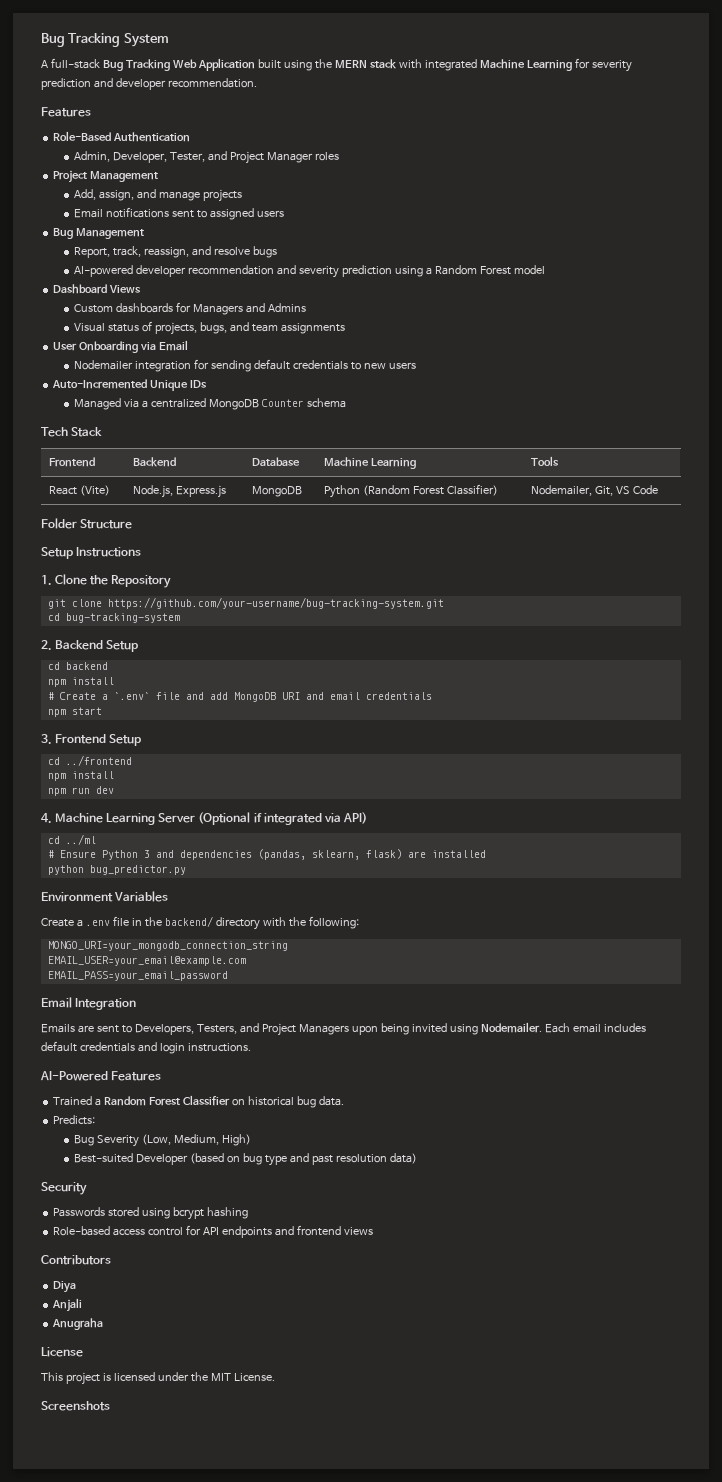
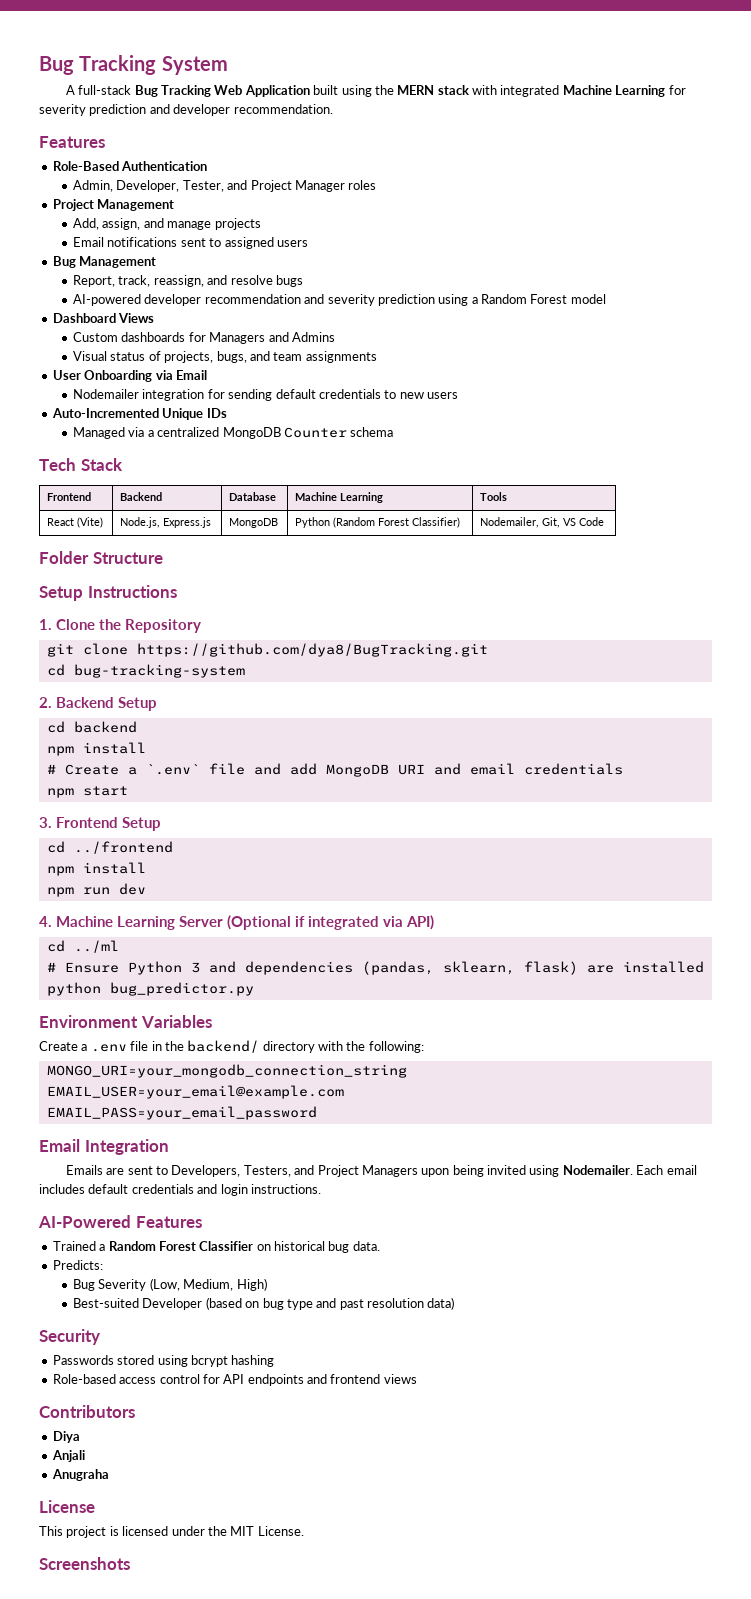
[107,597,444,609] https://github.com/your-username/bug-tracking-system.git -> [136,643,488,657] https://github.com/dya8/BugTracking.git

